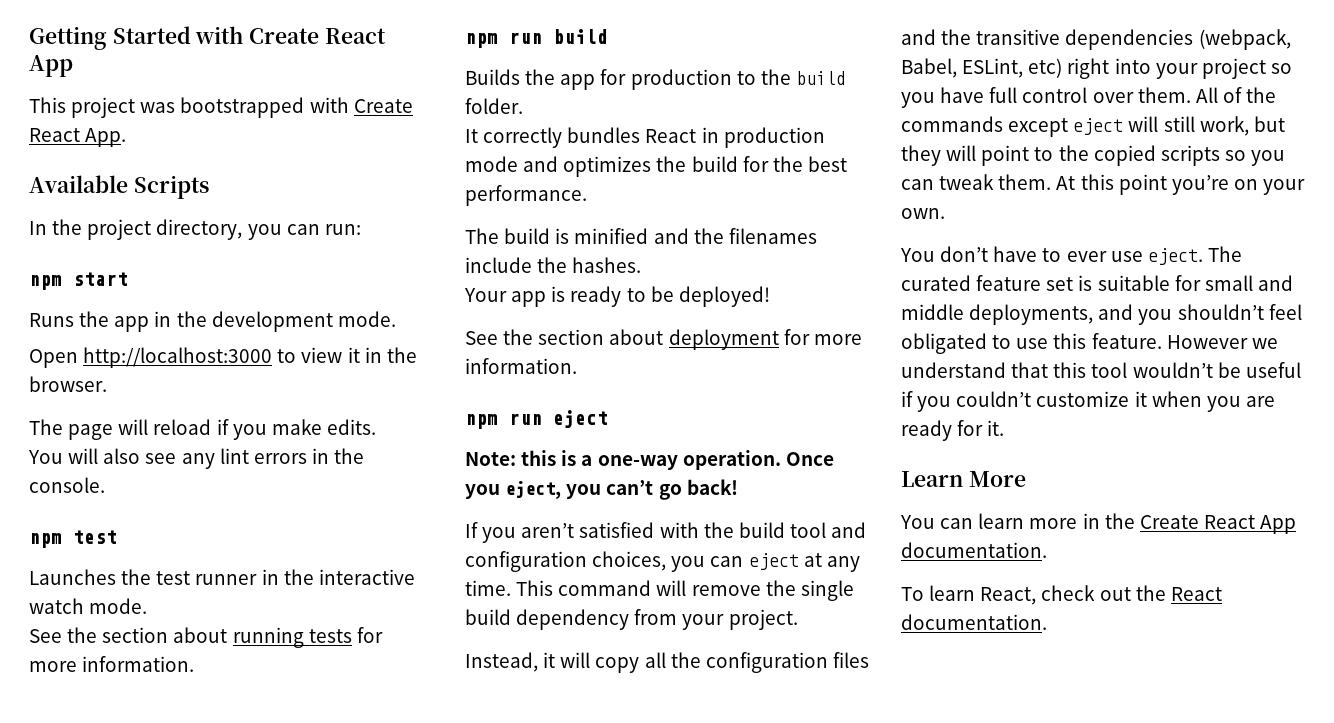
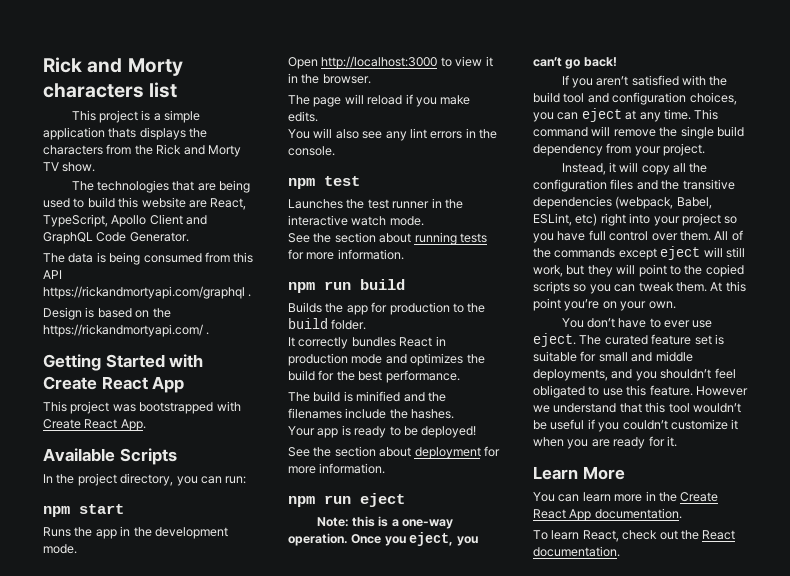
(29, 38) none -> [43,57,183,76] [43,82,178,98] [71,110,201,123] [43,127,208,140] [43,144,241,157] [43,162,96,172] [71,180,251,193] [43,197,247,210] [43,214,208,227] [43,232,189,244] [43,252,254,265] [43,270,62,279] [43,286,252,299] [43,307,171,320] [43,324,210,337] Rick and Morty characters list // This project is a simple application thats displays the characters from the Rick and Morty TV show. // The technologies that are being used to build this website are React, TypeScript, Apollo Client and GraphQL Code Generator. // The data is being consumed from this API https://rickandmortyapi.com/graphql . // Design is based on the https://rickandmortyapi.com/ . //

